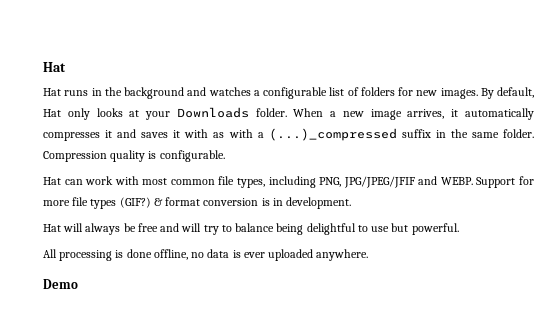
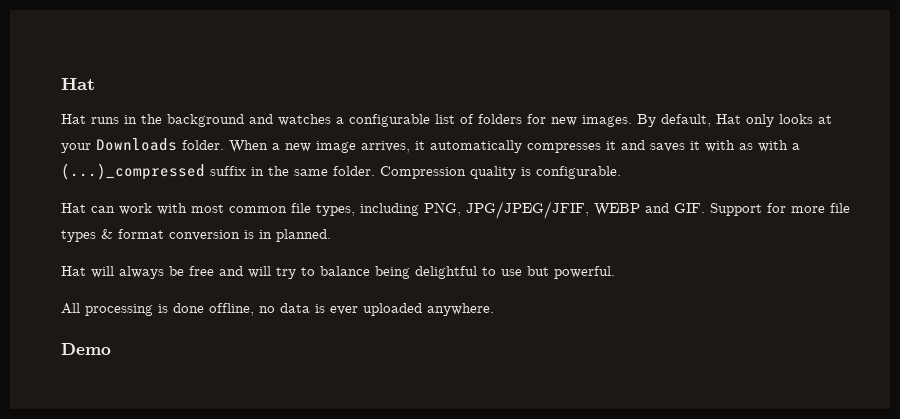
[343,176,473,188] JPG/JPEG/JFIF and WEBP. -> [466,201,705,219] JPG/JPEG/JFIF, WEBP and GIF.
[119,197,151,208] (GIF?) -> (96, 236) none
[286,197,352,209] development. -> [276,229,331,242] planned.

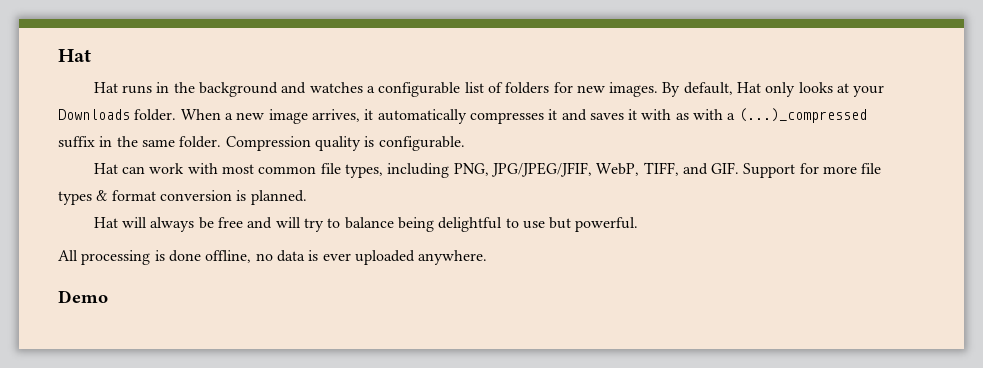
[594,203,640,216] WEBP -> [596,162,679,176] WebP, TIFF,
[259,230,272,239] in -> (247, 195) none

